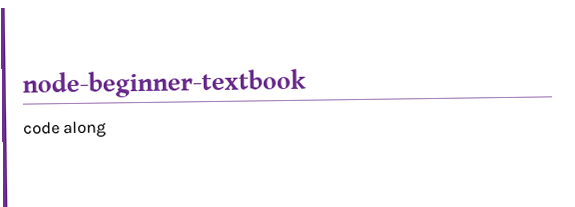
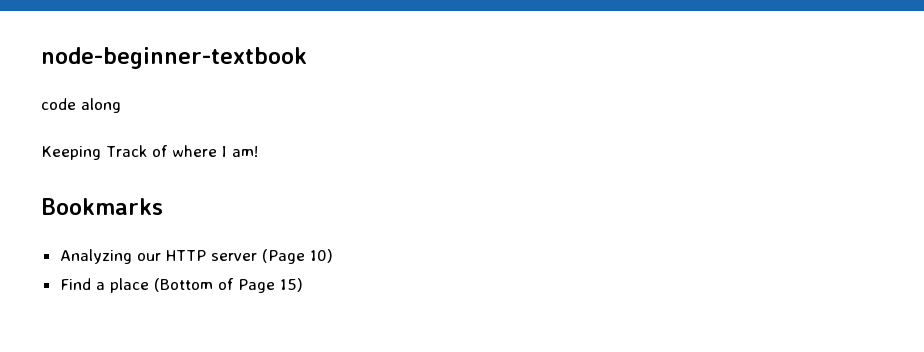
(108, 129) none -> [41,145,258,160] [41,198,163,215] [59,249,333,264] [59,278,303,293] // Keeping Track of where I am! // Bookmarks // Analyzing our HTTP server (Page 10) // Find a place (Bottom of Page 15)

